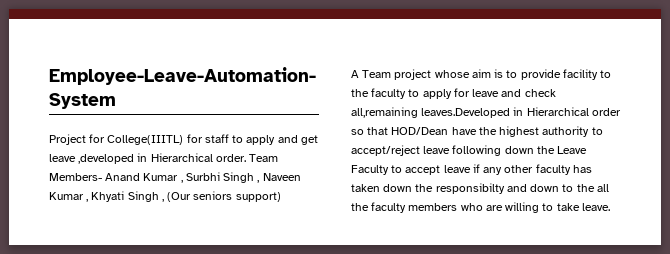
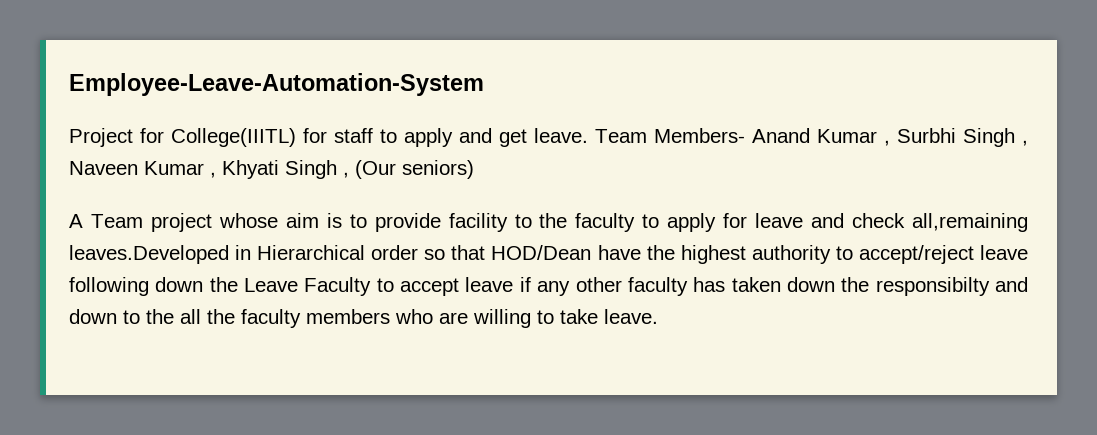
[49,153,246,164] leave ,developed in Hierarchical order. -> [534,128,588,143] leave.
[193,191,281,202] seniors support) -> [402,160,474,179] seniors)

